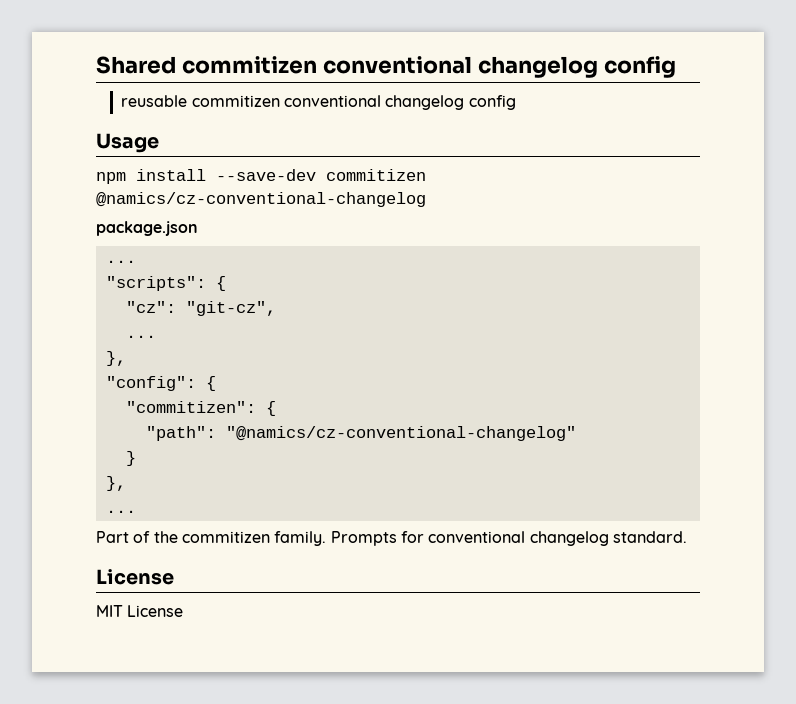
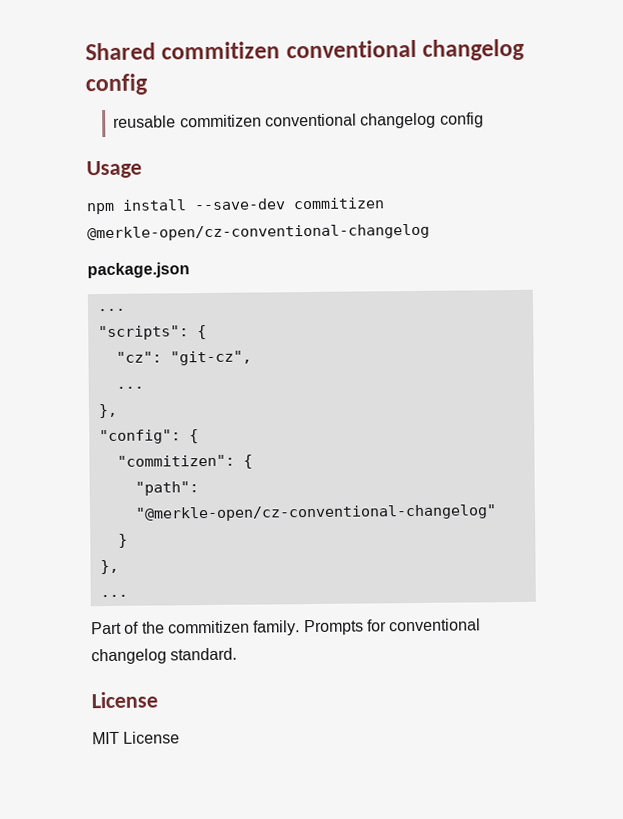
[96,192,426,207] @namics/cz-conventional-changelog -> [87,223,430,242] @merkle-open/cz-conventional-changelog
[225,426,576,441] "@namics/cz-conventional-changelog" -> [134,504,497,522] "@merkle-open/cz-conventional-changelog"

